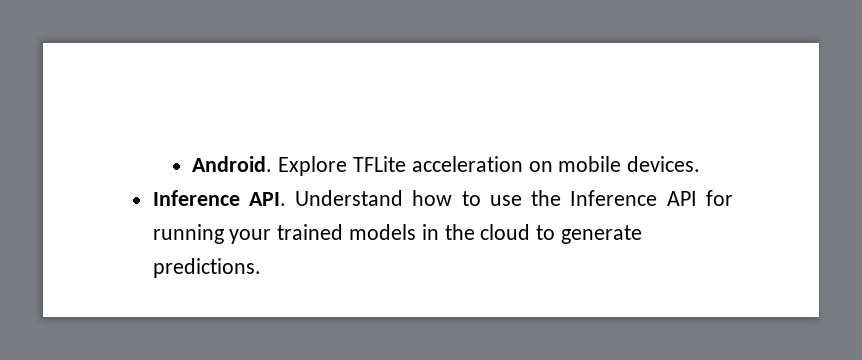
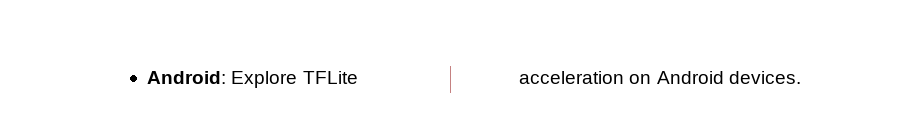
[192,156,273,172] Android. -> [147,71,227,84] Android:
[558,156,622,172] mobile -> [656,71,724,84] Android
[152,190,733,206] [152,224,643,244] [152,258,261,278] // Inference API. Understand how to use the Inference API for running your trained models in the cloud to generate predictions. -> (801, 77) none

